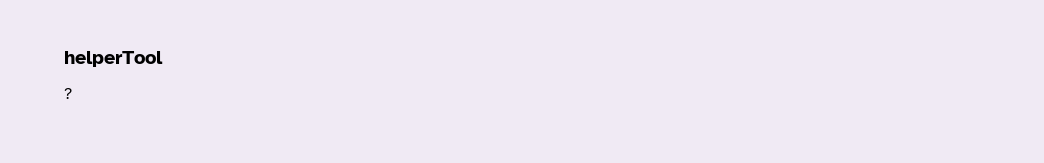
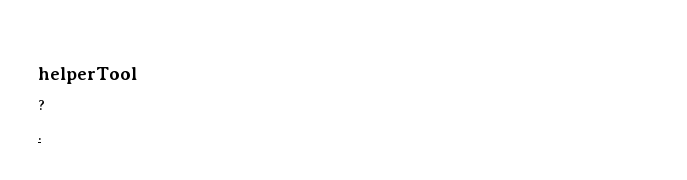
(72, 93) none -> [38,138,41,140] // .

